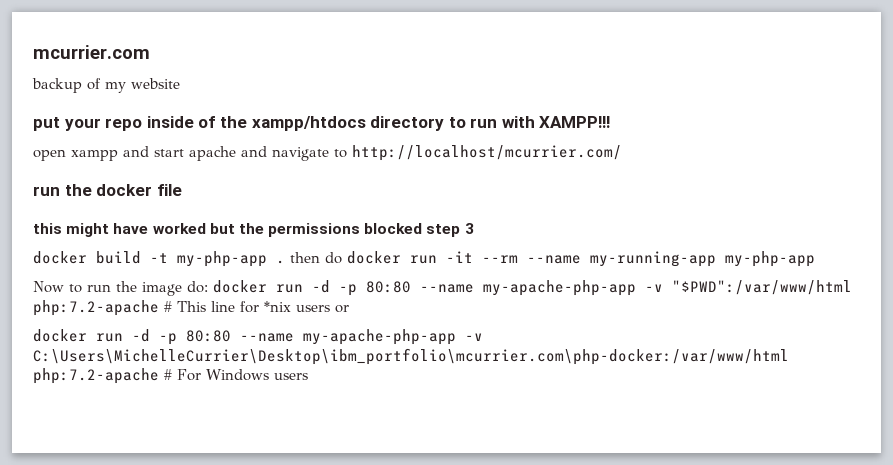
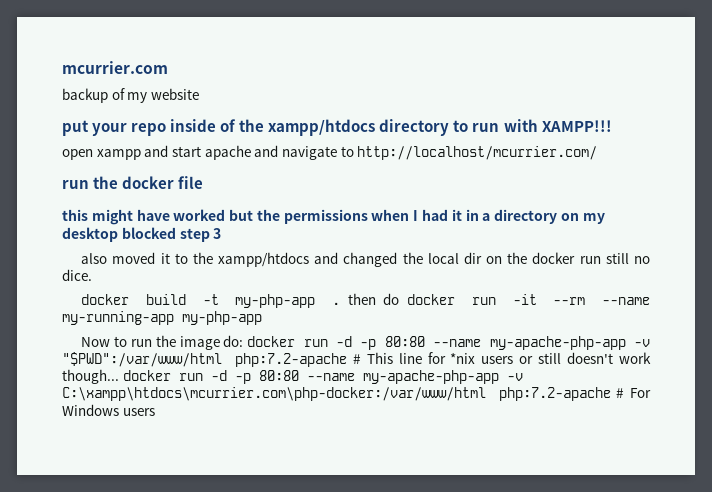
[364,223,474,237] blocked step 3 -> [371,209,605,224] [62,227,222,242] [81,252,650,267] [62,269,92,281] when I had it in a directory on my desktop blocked step 3 // also moved it to the xampp/htdocs and changed the local dir on the docker run still no dice.
[33,329,483,345] [33,348,789,365] // docker run -d -p 80:80 --name my-apache-php-app -v C:\Users\MichelleCurrier\Desktop\ibm_portfolio\mcurrier.com\php-docker:/var/www/html -> [538,352,651,364] [62,369,523,384] [62,387,486,401] still doesn't work though... docker run -d -p 80:80 --name my-apache-php-app -v C:\xampp\htdocs\mcurrier.com\php-docker:/var/www/html

